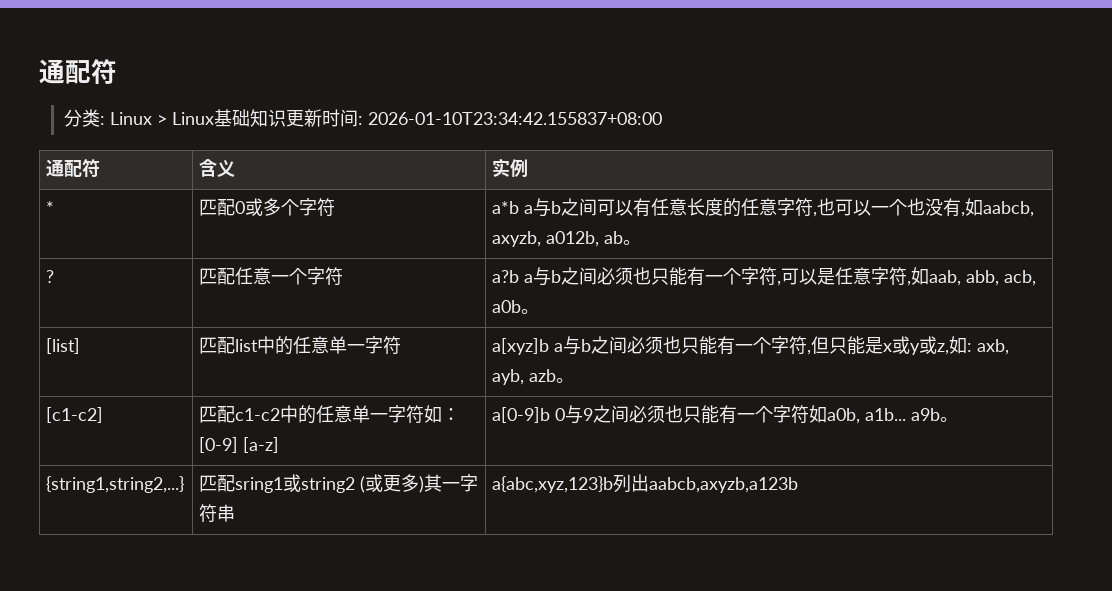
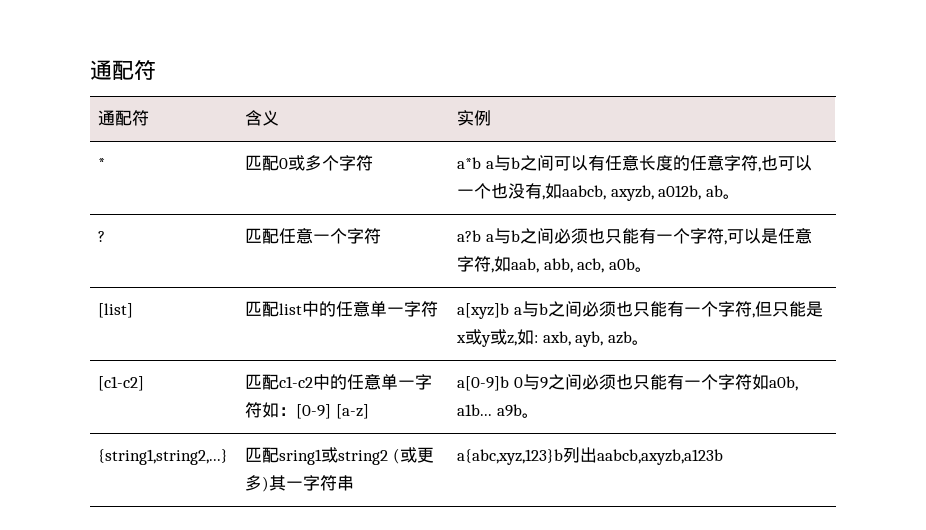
[39,59,117,84] [63,109,662,127] 通配符 // 分类: Linux > Linux基础知识更新时间: 2026-01-10T23:34:42.155837+08:00 -> [90,60,156,80] 通配符

